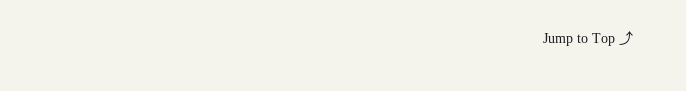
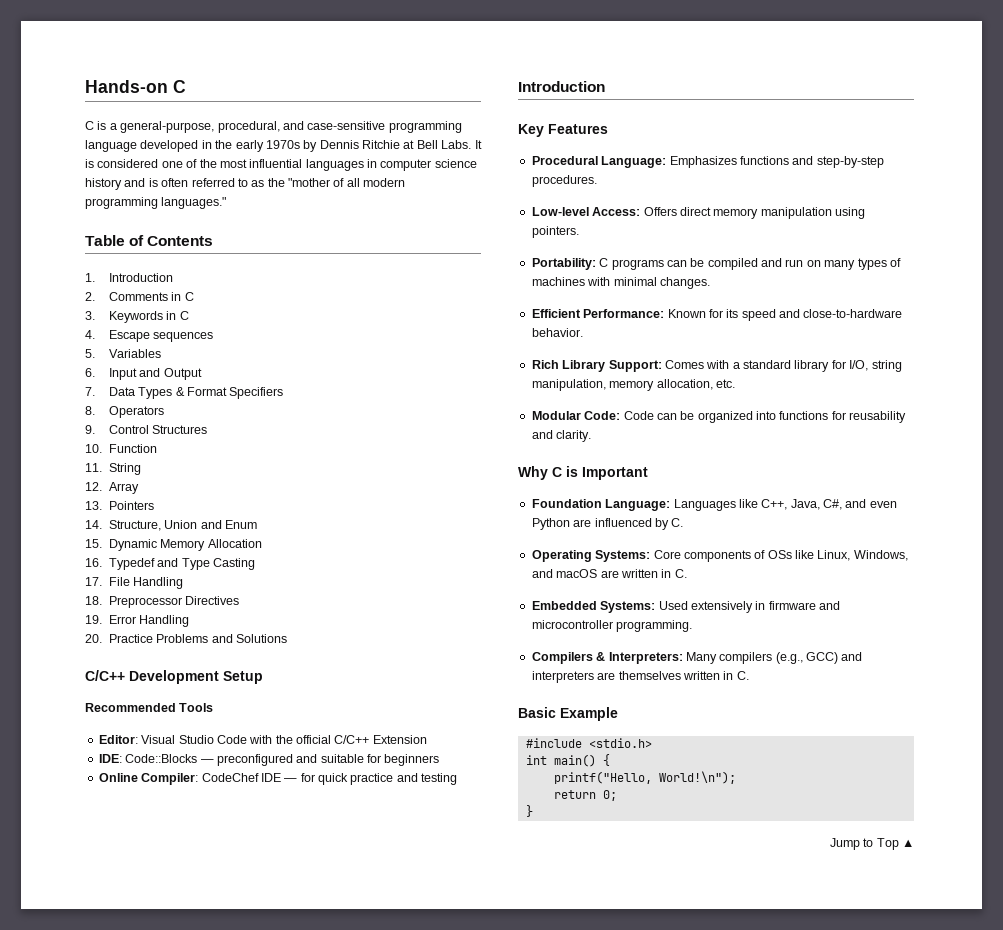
(543, 39) none -> [85,80,186,93] [85,121,462,133] [85,140,482,152] [85,159,477,171] [85,178,406,190] [85,197,227,209] [85,235,214,246] [85,273,173,282] [85,292,194,301] [85,311,189,323] [85,330,214,342] [85,349,161,358] [85,368,202,380] [85,387,284,399] [85,406,164,418] [85,425,208,434] [85,444,157,453] [85,463,141,475] [85,482,139,494] [85,501,154,510] [85,520,258,531] [85,539,262,551] [85,558,256,570] [85,577,184,589] [85,596,240,608] [85,615,190,627] [85,634,288,643] [85,670,263,684] [85,703,214,712] [98,735,427,744] [98,754,440,766] [98,773,458,785] [518,81,605,92] [518,124,608,137] [531,156,884,168] [531,175,597,187] [531,207,865,219] [531,226,579,238] [531,258,901,270] [531,277,710,289] [531,309,903,321] [531,328,583,337] [531,360,902,372] [531,379,735,391] [531,411,907,423] [531,430,592,442] [518,466,648,480] [531,499,897,511] [531,518,684,530] [531,550,908,562] [531,569,687,578] [531,601,840,613] [531,620,693,632] [531,652,863,664] [531,671,749,683] [518,707,618,721] [525,738,652,748] [525,754,610,767] [553,771,736,784] [553,790,617,801] [525,805,533,817] Hands-on C // C is a general-purpose, procedural, and case-sensitive programming language developed in the early 1970s by Dennis Ritchie at Bell Labs. It is considered one of the most influential languages in computer science history and is often referred to as the "mother of all modern programming languages." // Table of Contents // 1. Introduction // 2. Comments in C // 3. Keywords in C // 4. Escape sequences // 5. Variables // 6. Input and Output // 7. Data Types & Format Specifiers // 8. Operators // 9. Control Structures // 10. Function // 11. String // 12. Array // 13. Pointers // 14. Structure, Union and Enum // 15. Dynamic Memory Allocation // 16. Typedef and Type Casting // 17. File Handling // 18. Preprocessor Directives // 19. Error Handling // 20. Practice Problems and Solutions // C/C++ Development Setup // Recommended Tools // Editor: Visual Studio Code with the official C/C++ Extension // IDE: Code::Blocks — preconfigured and suitable for beginners // Online Compiler: CodeChef IDE — for quick practice and testing // Introduction // Key Features // Procedural Language: Emphasizes functions and step-by-step procedures. // Low-level Access: Offers direct memory manipulation using pointers. // Portability: C programs can be compiled and run on many types of machines with minimal changes. // Efficient Performance: Known for its speed and close-to-hardware behavior. // Rich Library Support: Comes with a standard library for I/O, string manipulation, memory allocation, etc. // Modular Code: Code can be organized into functions for reusability and clarity. // Why C is Important // Foundation Language: Languages like C++, Java, C#, and even Python are influenced by C. // Operating Systems: Core components of OSs like Linux, Windows, and macOS are written in C. // Embedded Systems: Used extensively in firmware and microcontroller programming. // Compilers & Interpreters: Many compilers (e.g., GCC) and interpreters are themselves written in C. // Basic Example // #include <stdio.h> // int main() { // printf("Hello, World!\n"); // return 0; // } //
[619,31,633,45] ⤴ -> [902,839,914,847] ▲

